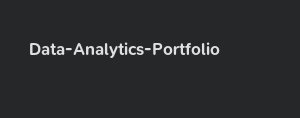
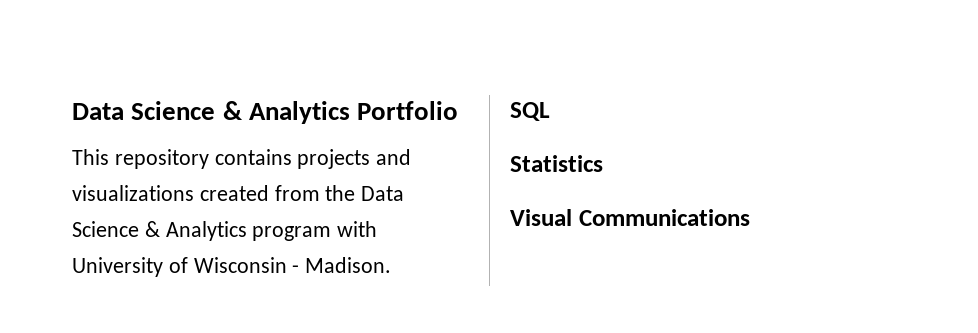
[29,42,220,58] Data-Analytics-Portfolio -> [72,101,459,124] [72,149,412,169] [72,185,405,201] [72,221,378,241] [72,257,392,277] [510,102,550,121] [510,155,603,172] [510,209,750,226] Data Science & Analytics Portfolio // This repository contains projects and visualizations created from the Data Science & Analytics program with University of Wisconsin - Madison. // SQL // Statistics // Visual Communications

